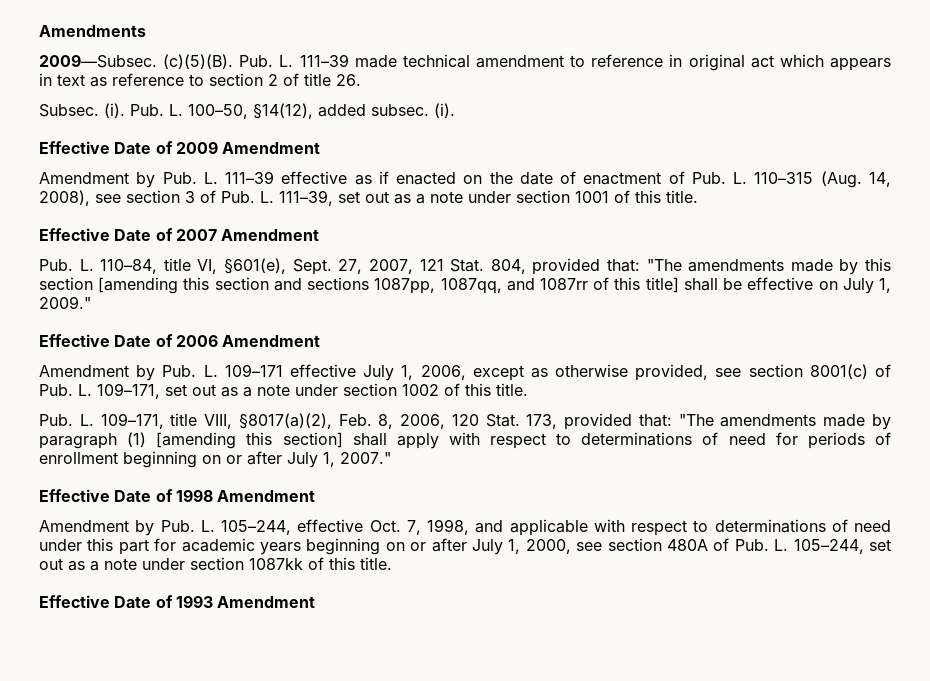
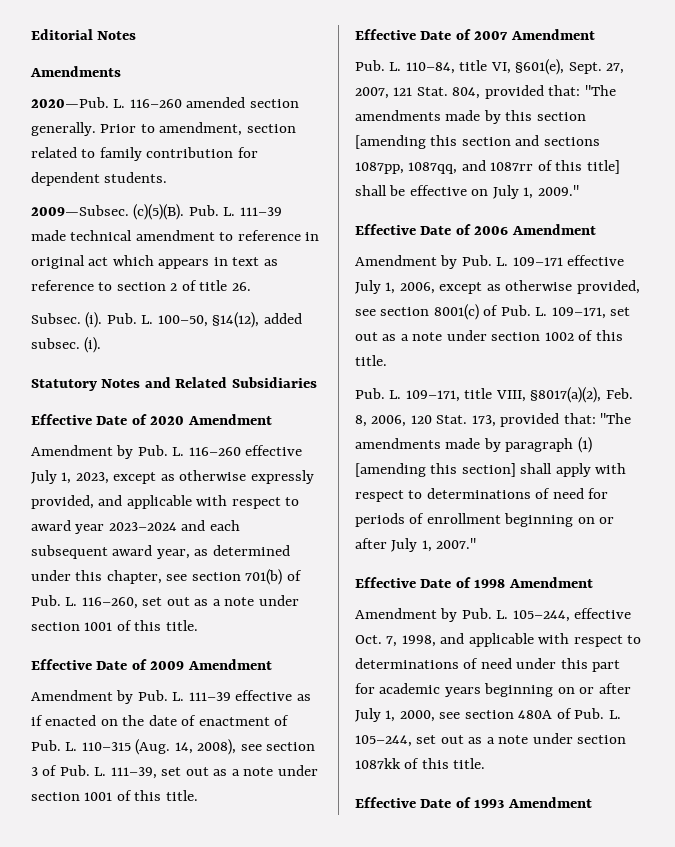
(39, 31) none -> [31,29,137,40] Editorial Notes //
(146, 31) none -> [31,97,299,108] [31,122,296,136] [31,147,258,161] [31,172,168,186] // 2020—Pub. L. 116–260 amended section generally. Prior to amendment, section related to family contribution for dependent students.
(455, 110) none -> [31,377,317,391] [31,414,272,425] [31,445,303,459] [31,470,314,484] [31,495,300,509] [31,520,240,534] [31,545,290,559] [31,569,302,585] [31,595,299,609] [31,620,198,631] // Statutory Notes and Related Subsidiaries // Effective Date of 2020 Amendment // Amendment by Pub. L. 116–260 effective July 1, 2023, except as otherwise expressly provided, and applicable with respect to award year 2023–2024 and each subsequent award year, as determined under this chapter, see section 701(b) of Pub. L. 116–260, set out as a note under section 1001 of this title.

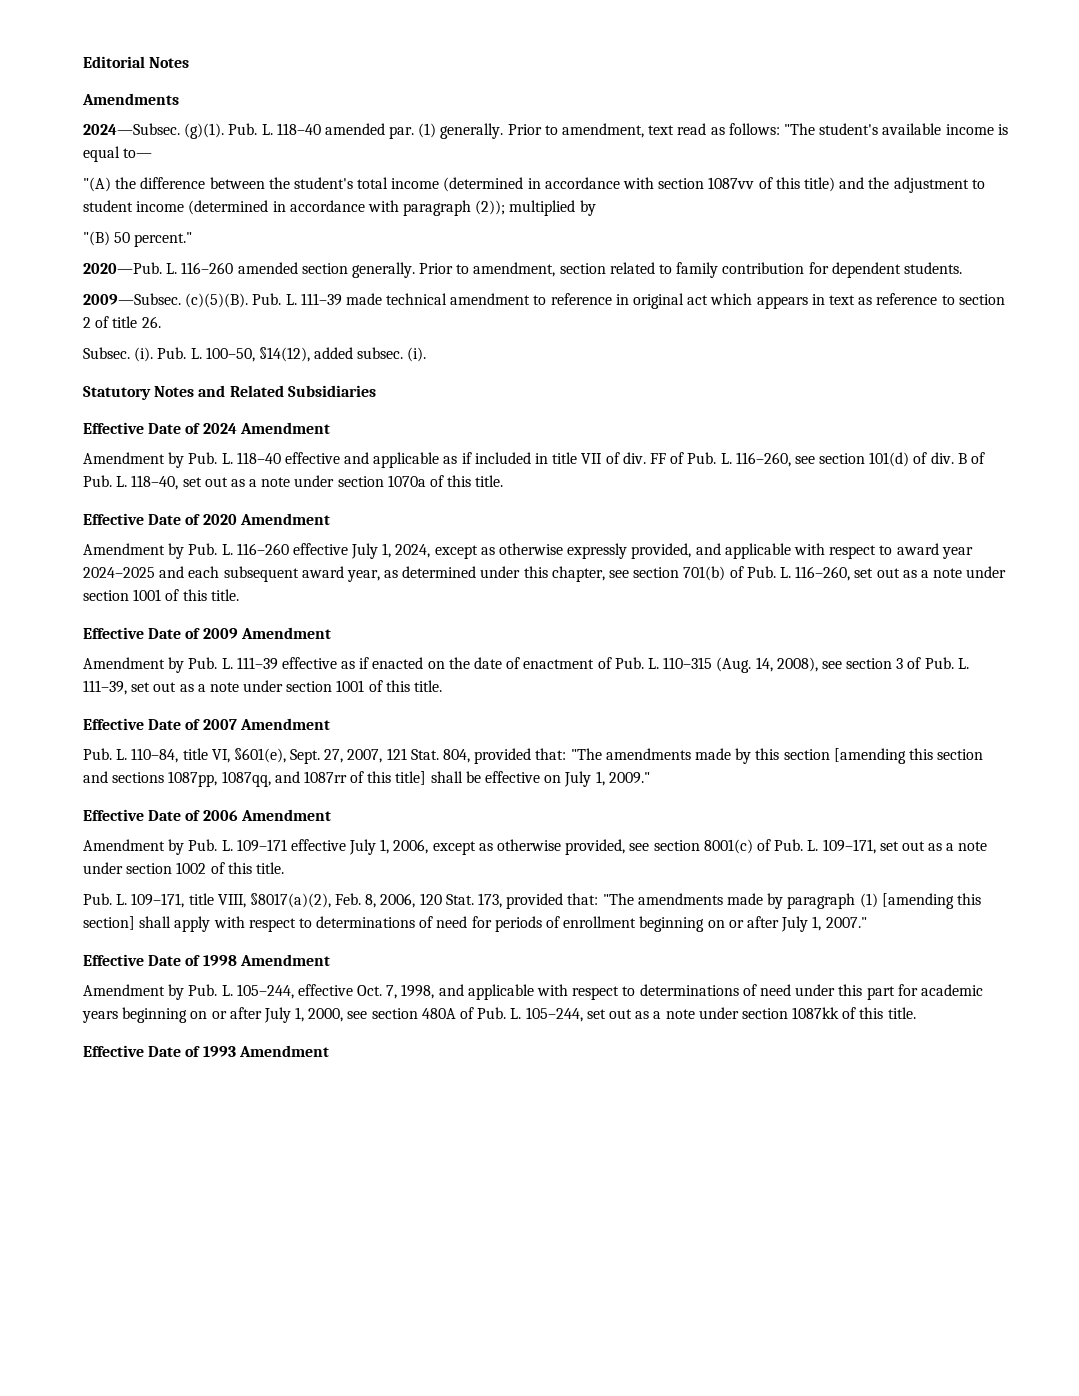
(121, 71) none -> [83,123,1008,139] [83,146,153,162] [83,177,985,193] [83,200,596,216] [83,231,193,247] // 2024—Subsec. (g)(1). Pub. L. 118–40 amended par. (1) generally. Prior to amendment, text read as follows: "The student's available income is equal to— // "(A) the difference between the student's total income (determined in accordance with section 1087vv of this title) and the adjustment to student income (determined in accordance with paragraph (2)); multiplied by // "(B) 50 percent."
(317, 382) none -> [83,422,330,434] [83,452,985,468] [83,475,504,490] // Effective Date of 2024 Amendment // Amendment by Pub. L. 118–40 effective and applicable as if included in title VII of div. FF of Pub. L. 116–260, see section 101(d) of div. B of Pub. L. 118–40, set out as a note under section 1070a of this title.
[75,472,109,484] 2023, -> [395,544,431,558] 2024,
[108,522,177,531] 2023–2024 -> [83,567,155,578] 2024–2025

